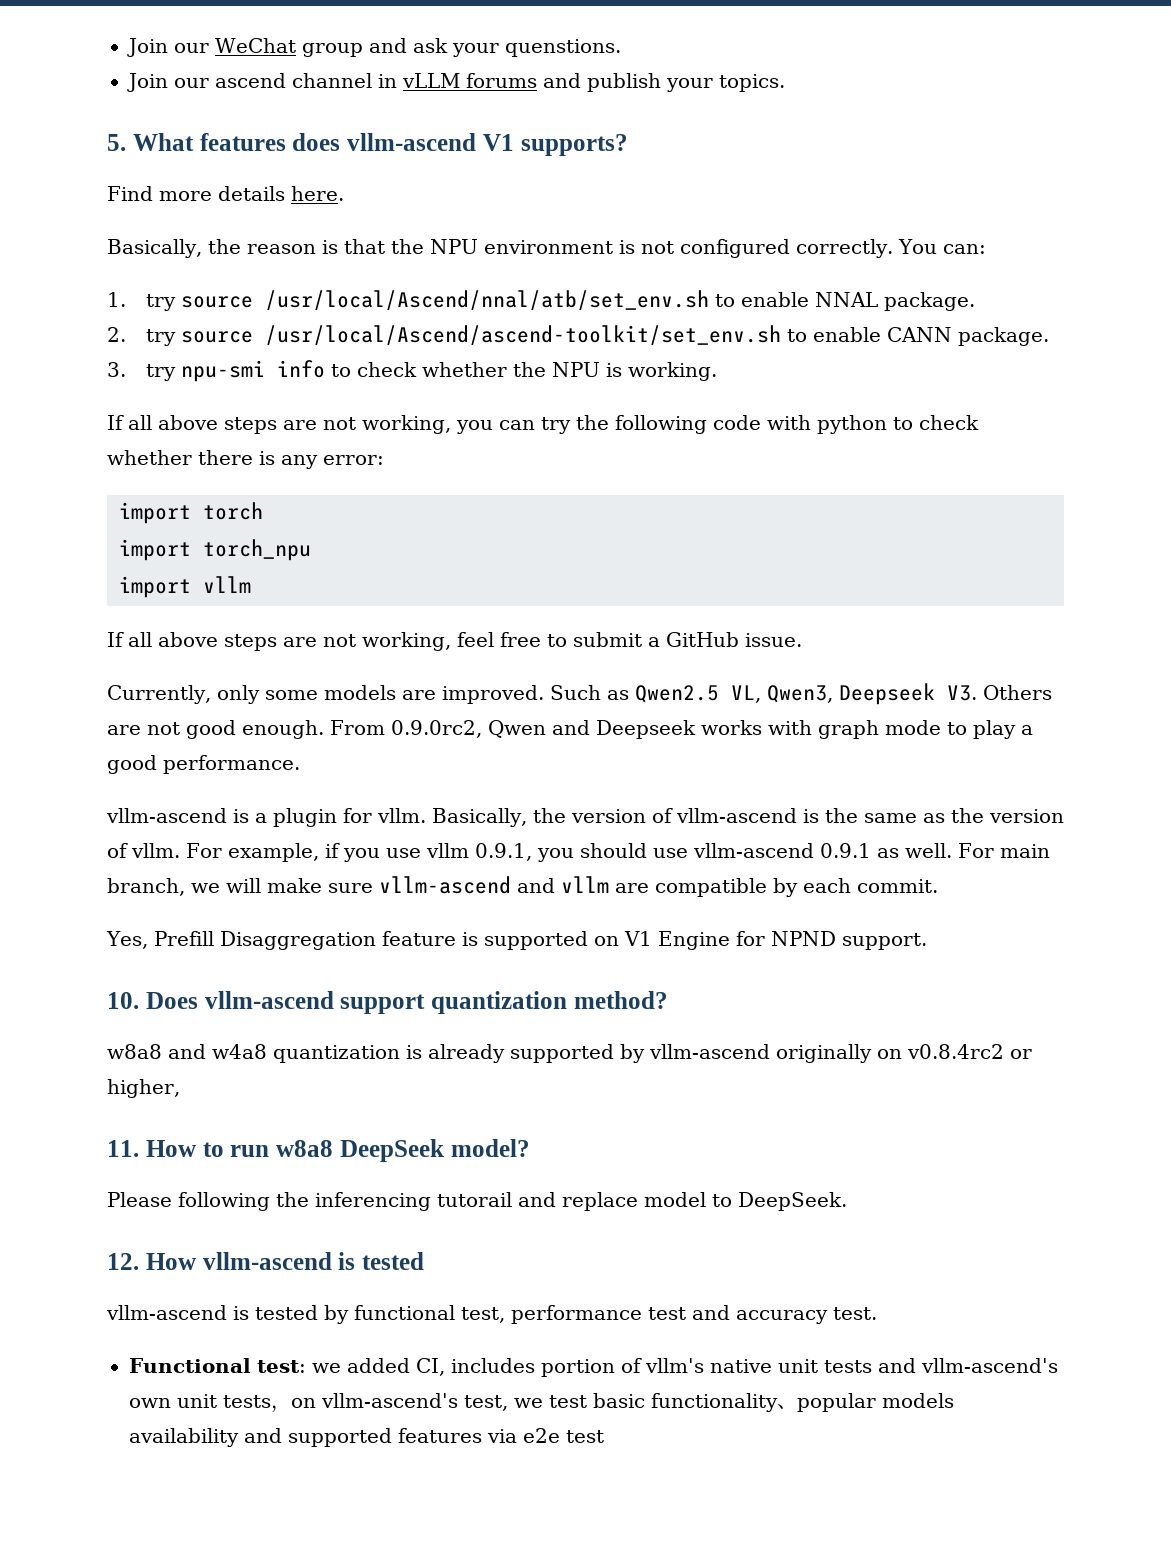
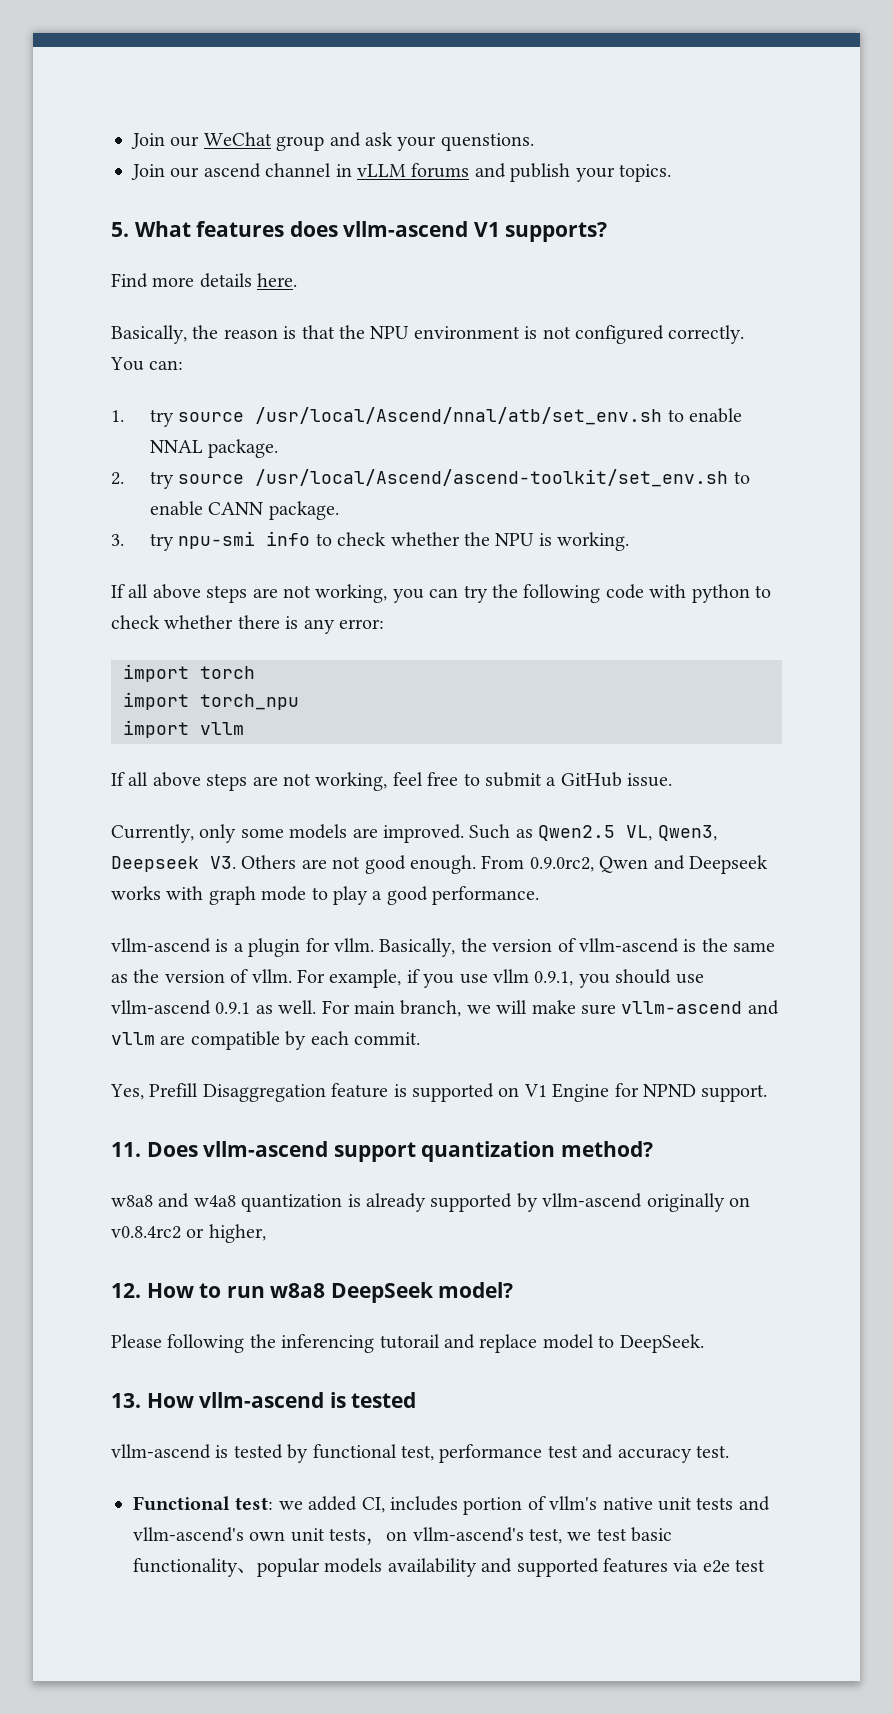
[107,992,139,1009] 10. -> [111,1142,141,1157] 11.
[107,1140,139,1157] 11. -> [111,1283,141,1298] 12.
[107,1253,139,1270] 12. -> [111,1393,141,1408] 13.

